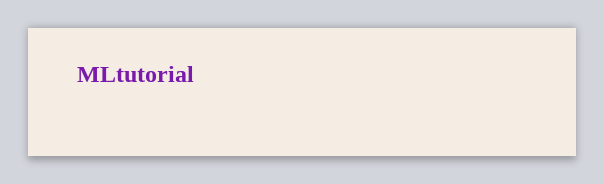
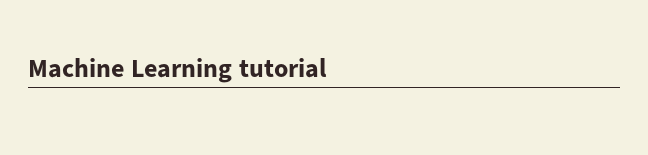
[77,66,194,82] MLtutorial -> [28,58,328,83] Machine Learning tutorial

